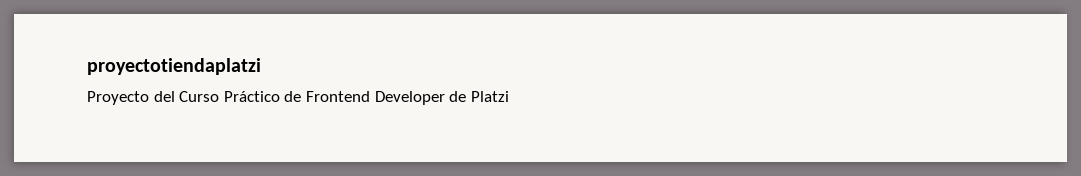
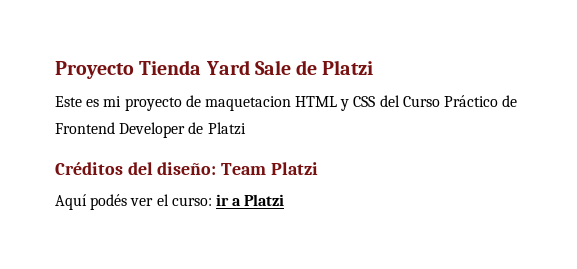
[87,58,261,75] [87,91,149,105] proyectotiendaplatzi // Proyecto -> [55,60,374,79] [55,95,376,111] Proyecto Tienda Yard Sale de Platzi // Este es mi proyecto de maquetacion HTML y CSS
(509, 96) none -> [55,162,318,175] [55,194,285,210] // Créditos del diseño: Team Platzi // Aquí podés ver el curso: ir a Platzi

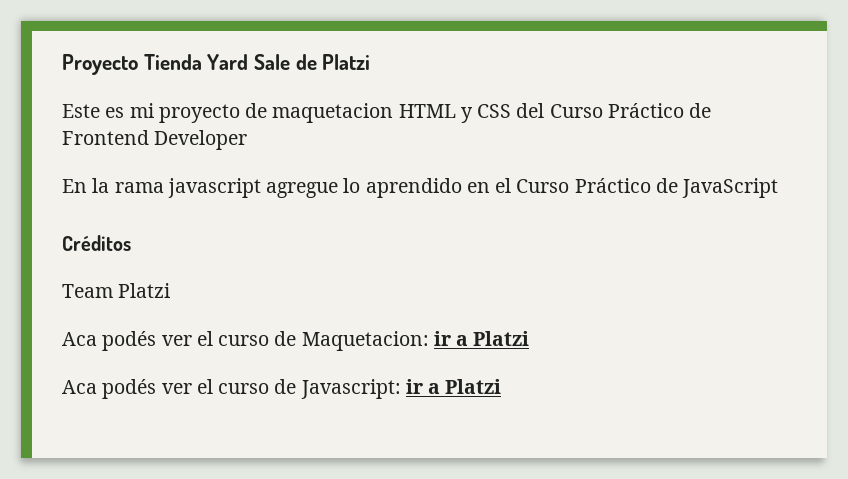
[188,122,246,135] de Platzi -> [62,178,779,198] // En la rama javascript agregue lo aprendido en el Curso Práctico de JavaScript
[127,162,217,175] del diseño: -> (131, 243) //
[55,194,285,210] Aquí podés ver el curso: ir a Platzi -> [62,331,530,351] [62,379,502,399] Aca podés ver el curso de Maquetacion: ir a Platzi // Aca podés ver el curso de Javascript: ir a Platzi

